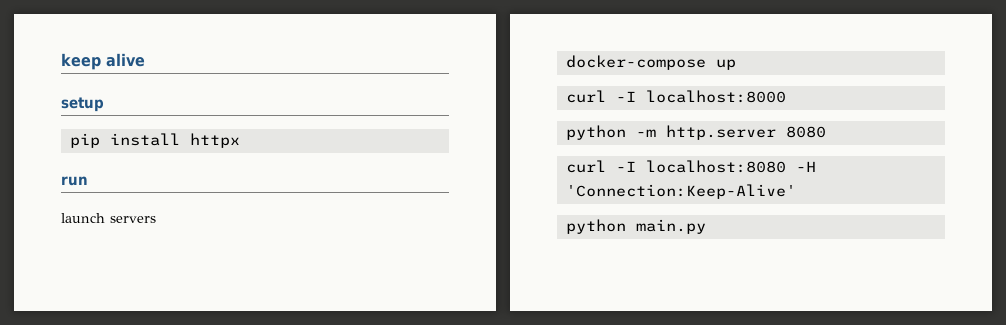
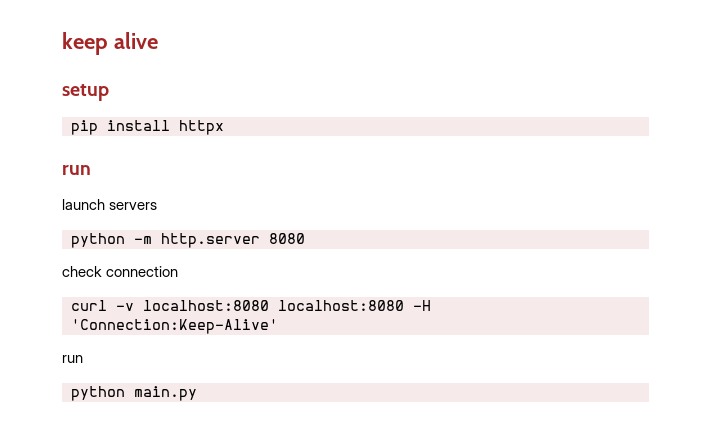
[565,55,736,70] [565,90,786,103] // docker-compose up // curl -I localhost:8000 -> (158, 206) none
[565,160,636,173] // curl -I -> [62,266,179,277] [71,300,269,311] // check connection // curl -v localhost:8080
(796, 191) none -> [62,355,83,363] // run

